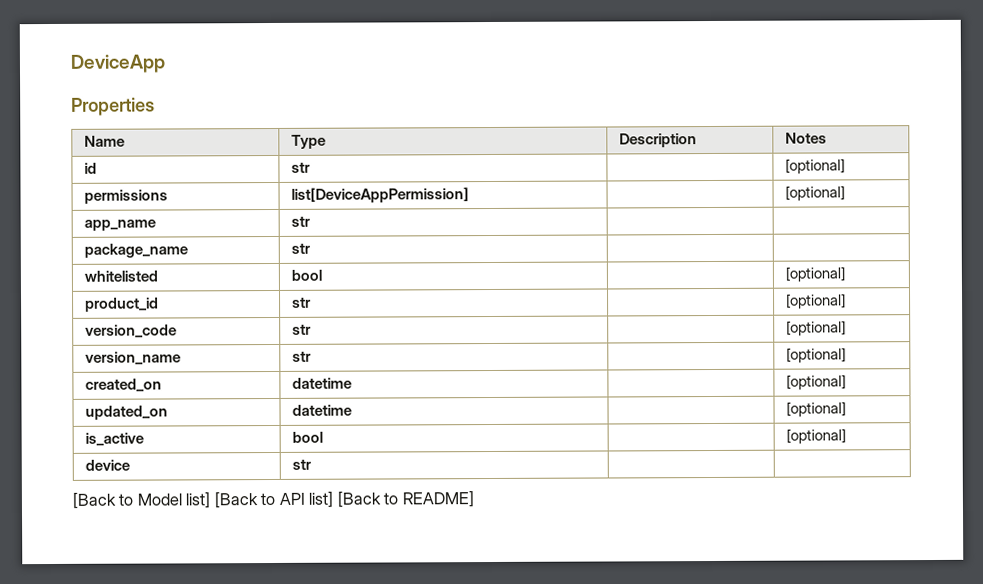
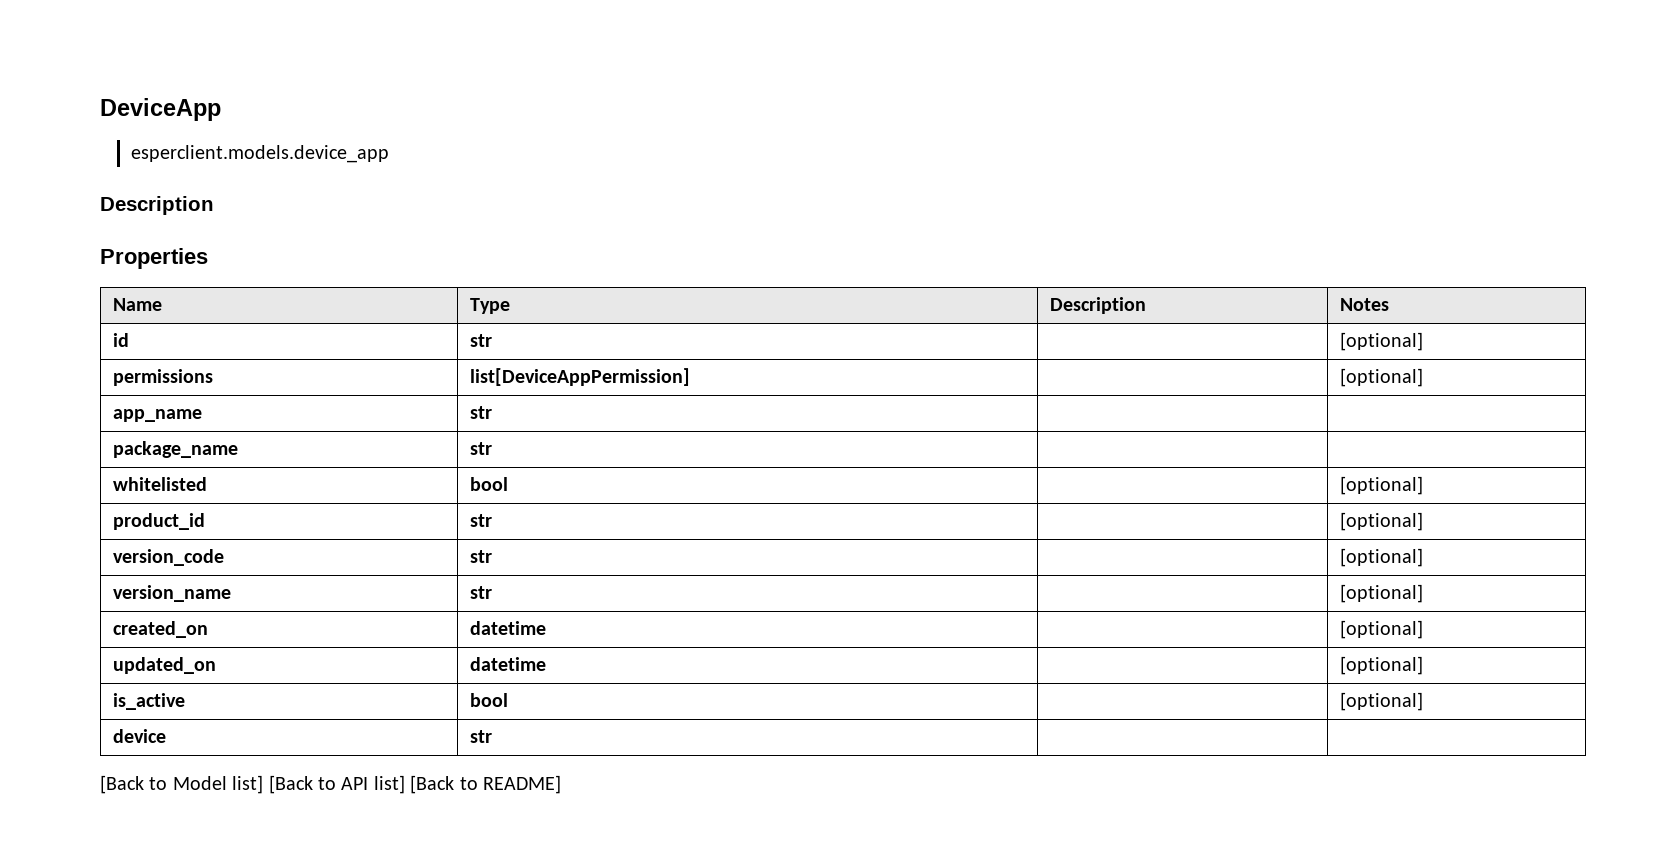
(166, 63) none -> [130,145,389,163] [100,196,214,215] // esperclient.models.device_app // Description

